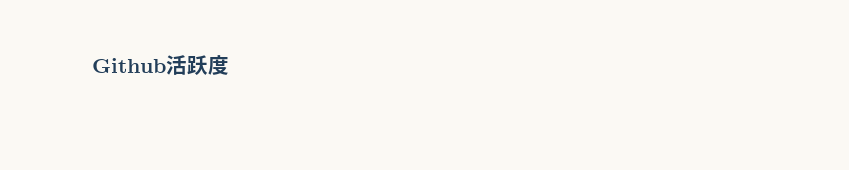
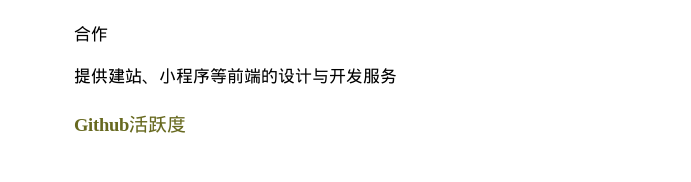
(92, 65) none -> [74,26,108,42] [74,68,397,84] 合作 // 提供建站、小程序等前端的设计与开发服务 //

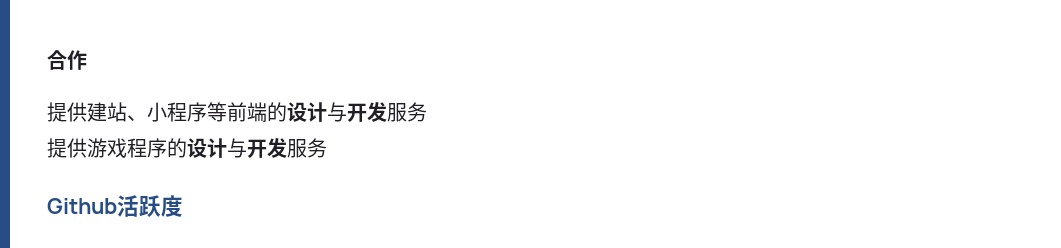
(397, 76) none -> [47,138,327,158] // 提供游戏程序的设计与开发服务

